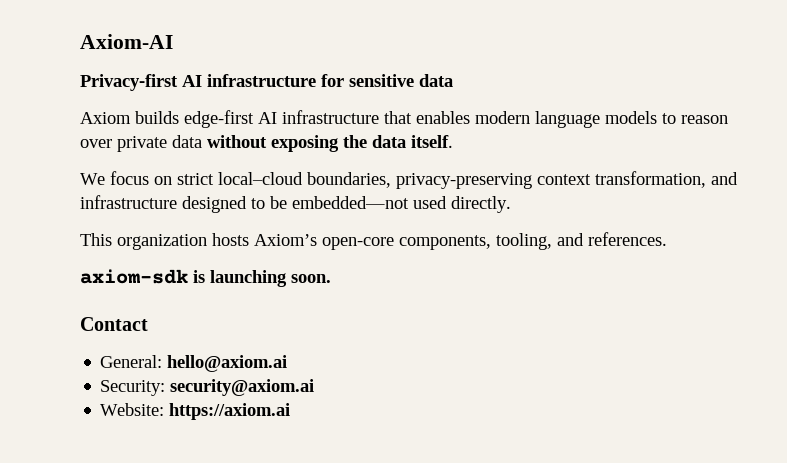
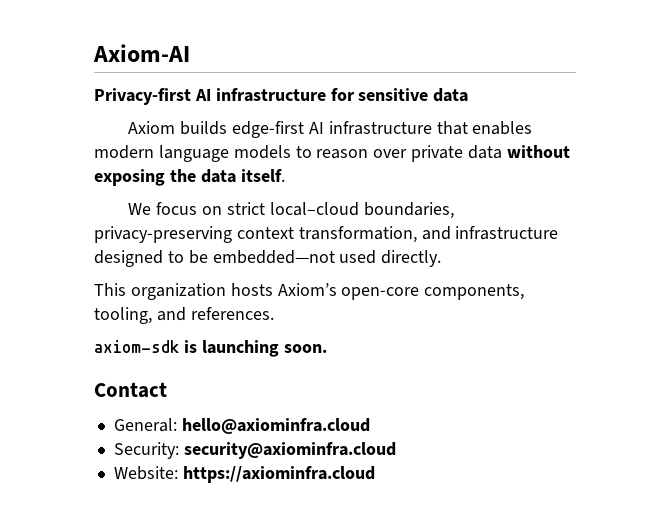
[167,355,288,372] hello@axiom.ai -> [181,418,370,434] hello@axiominfra.cloud
[170,379,315,396] security@axiom.ai -> [183,442,396,459] security@axiominfra.cloud
[169,403,291,420] https://axiom.ai -> [182,466,375,483] https://axiominfra.cloud

